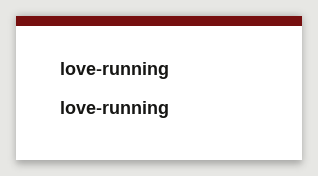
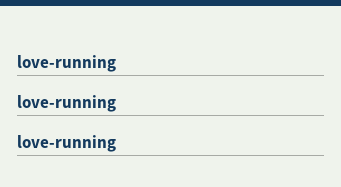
[60,62,169,79] [60,101,169,118] love-running // love-running -> [17,55,116,72] [17,95,116,112] [17,135,116,152] love-running // love-running // love-running

